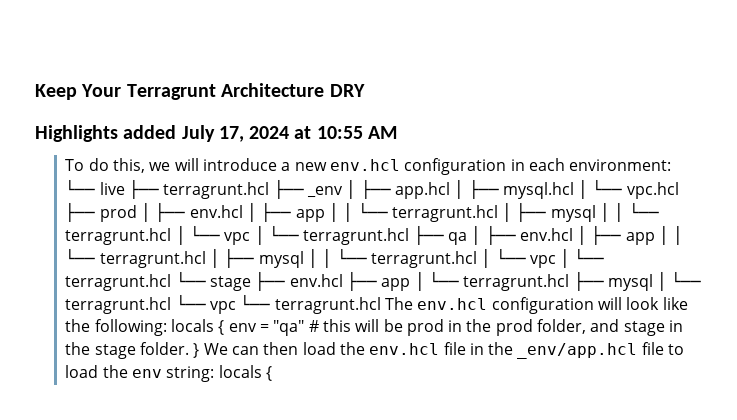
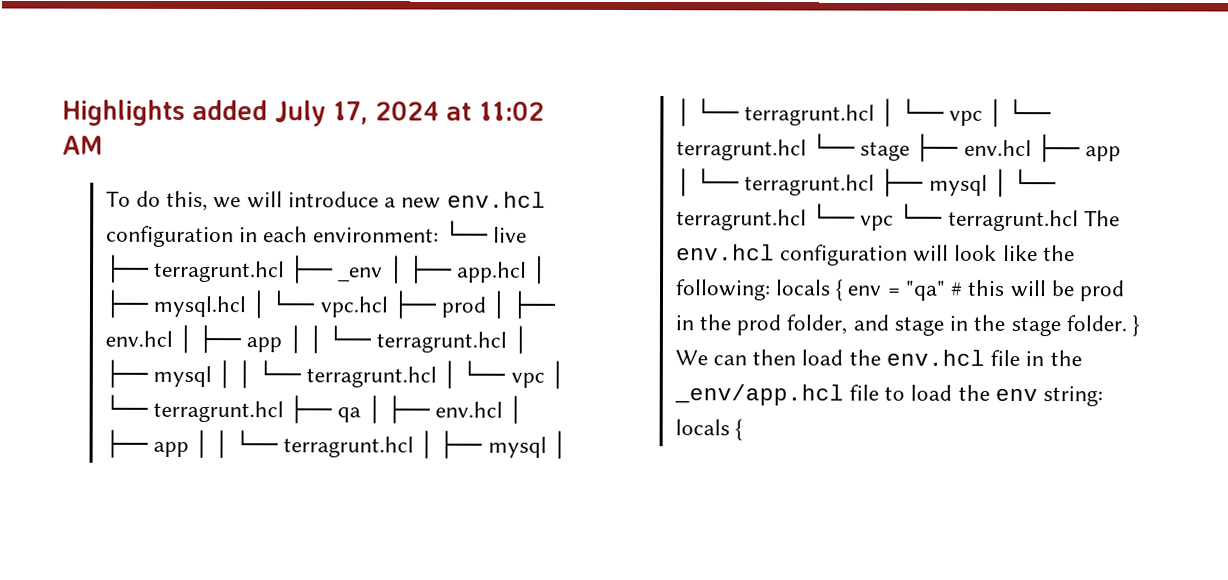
[35,83,365,100] Keep Your Terragrunt Architecture DRY // -> (62, 112) none
[316,126,363,139] 10:55 -> [479,101,545,121] 11:02

